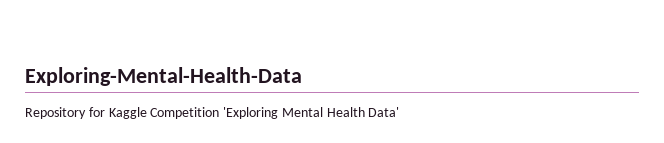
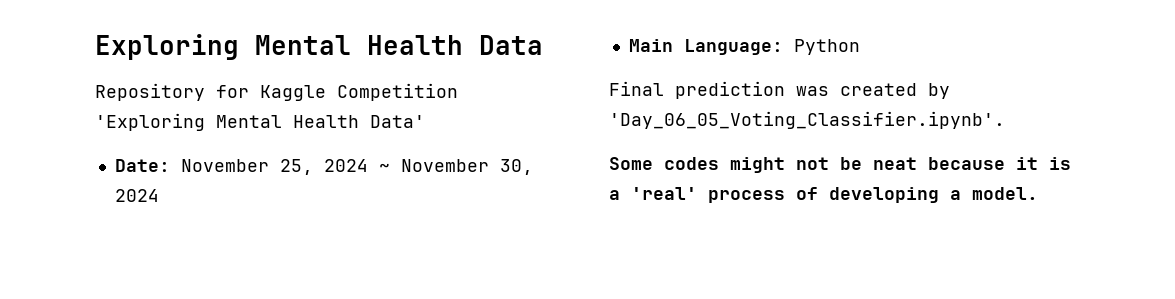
[25,67,302,86] Exploring-Mental-Health-Data -> [95,34,543,60] Exploring Mental Health Data
(400, 112) none -> [114,159,533,175] [114,189,159,202] [628,39,860,55] [609,81,950,99] [609,111,1005,129] [609,157,1071,173] [609,187,1038,203] // Date: November 25, 2024 ~ November 30, 2024 // Main Language: Python // Final prediction was created by 'Day_06_05_Voting_Classifier.ipynb'. // Some codes might not be neat because it is a 'real' process of developing a model.

